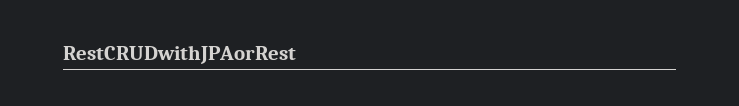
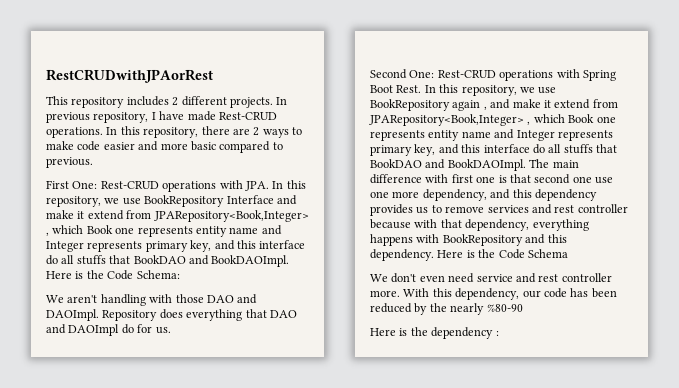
(296, 54) none -> [46,96,288,108] [46,111,277,123] [46,126,302,138] [46,141,283,153] [46,157,93,168] [46,180,306,192] [46,195,297,207] [46,210,309,222] [46,225,282,237] [46,240,306,252] [46,255,290,267] [46,270,180,280] [46,294,258,306] [46,309,297,321] [46,324,171,336] [370,69,616,81] [370,84,557,96] [370,99,618,111] [369,114,616,126] [370,129,613,141] [370,144,617,156] [370,159,579,171] [370,174,613,184] [370,189,597,201] [370,204,628,216] [370,219,589,231] [370,234,567,246] [370,249,568,261] [370,273,612,283] [370,288,617,300] [370,303,523,315] [370,327,499,339] // This repository includes 2 different projects. In previous repository, I have made Rest-CRUD operations. In this repository, there are 2 ways to make code easier and more basic compared to previous. // First One: Rest-CRUD operations with JPA. In this repository, we use BookRepository Interface and make it extend from JPARepository<Book,Integer> , which Book one represents entity name and Integer represents primary key, and this interface do all stuffs that BookDAO and BookDAOImpl. Here is the Code Schema: // We aren't handling with those DAO and DAOImpl. Repository does everything that DAO and DAOImpl do for us. // Second One: Rest-CRUD operations with Spring Boot Rest. In this repository, we use BookRepository again , and make it extend from JPARepository<Book,Integer> , which Book one represents entity name and Integer represents primary key, and this interface do all stuffs that BookDAO and BookDAOImpl. The main difference with first one is that second one use one more dependency, and this dependency provides us to remove services and rest controller because with that dependency, everything happens with BookRepository and this dependency. Here is the Code Schema // We don't even need service and rest controller more. With this dependency, our code has been reduced by the nearly %80-90 // Here is the dependency :

